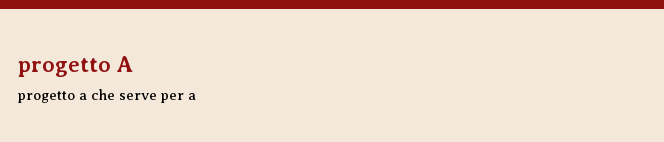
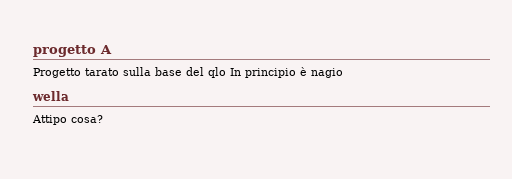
[18,89,196,103] progetto a che serve per a -> [33,67,343,78] [32,91,69,101] [32,115,103,125] Progetto tarato sulla base del qlo In principio è nagio // wella // Attipo cosa?

